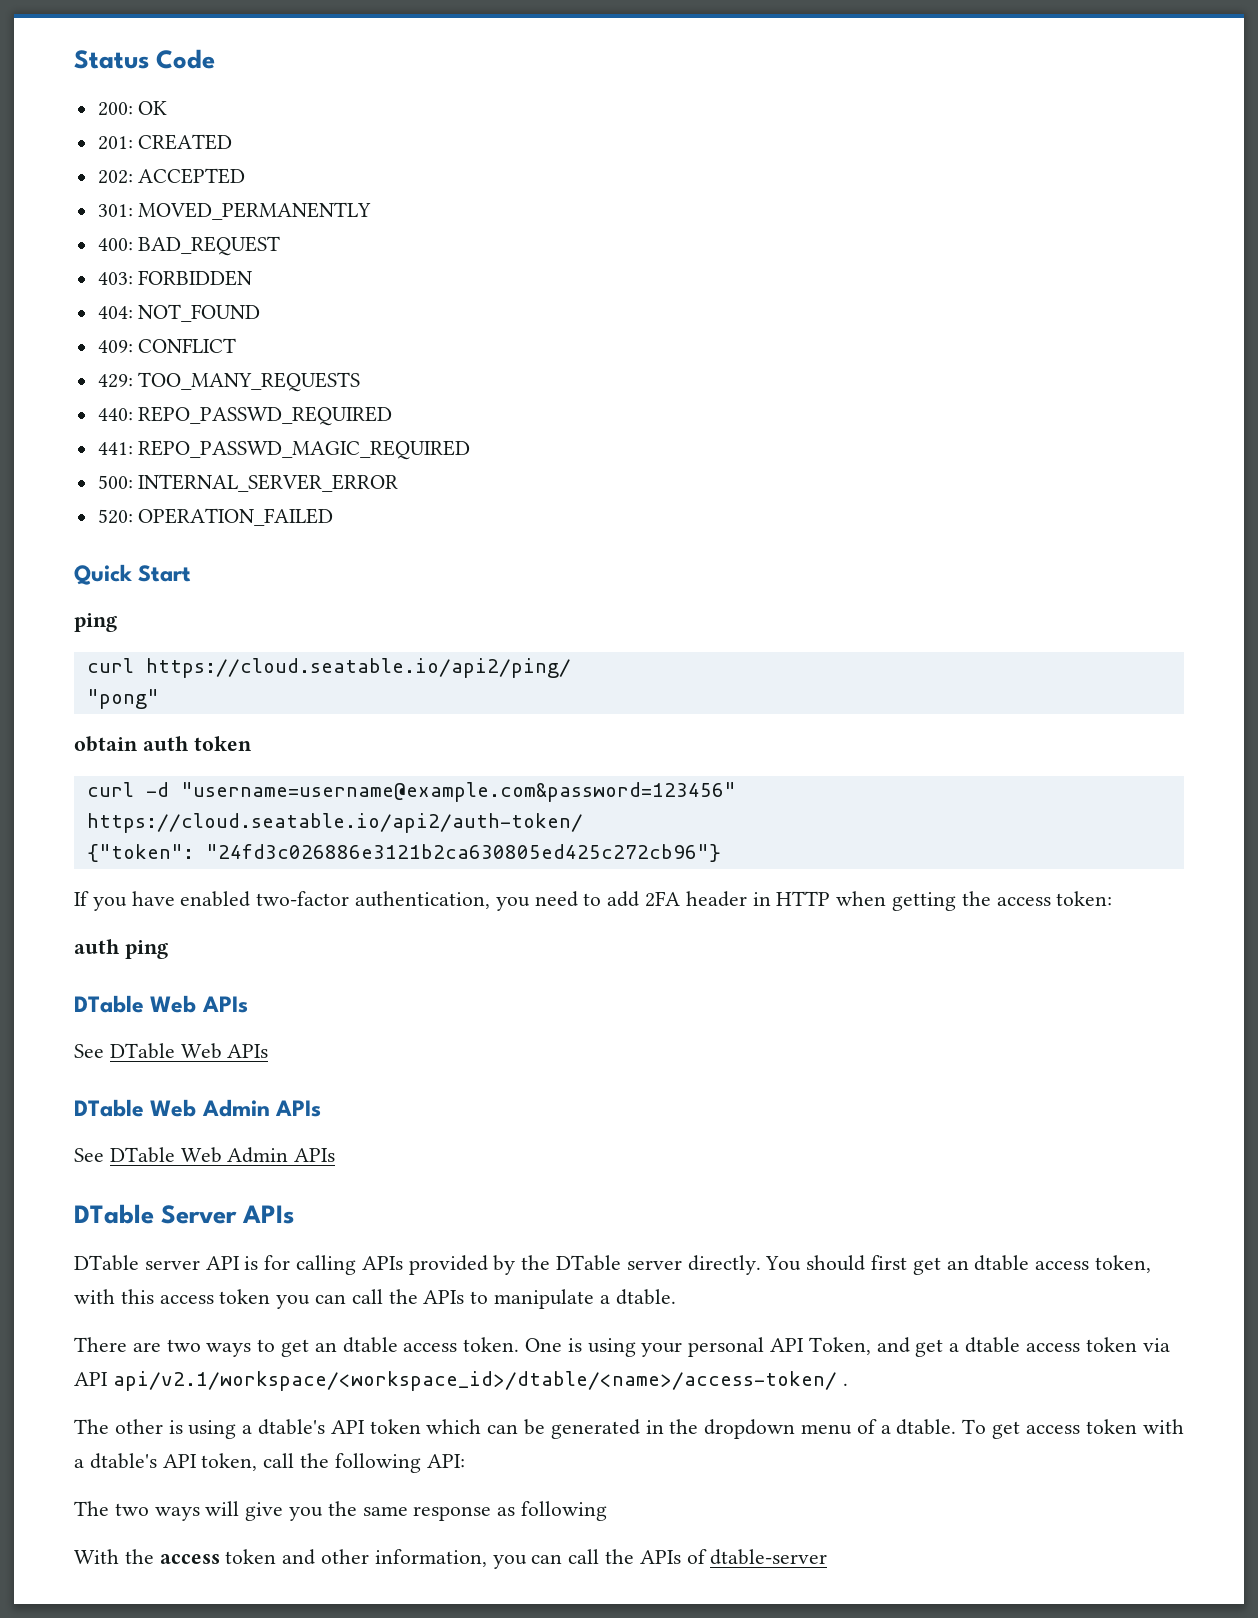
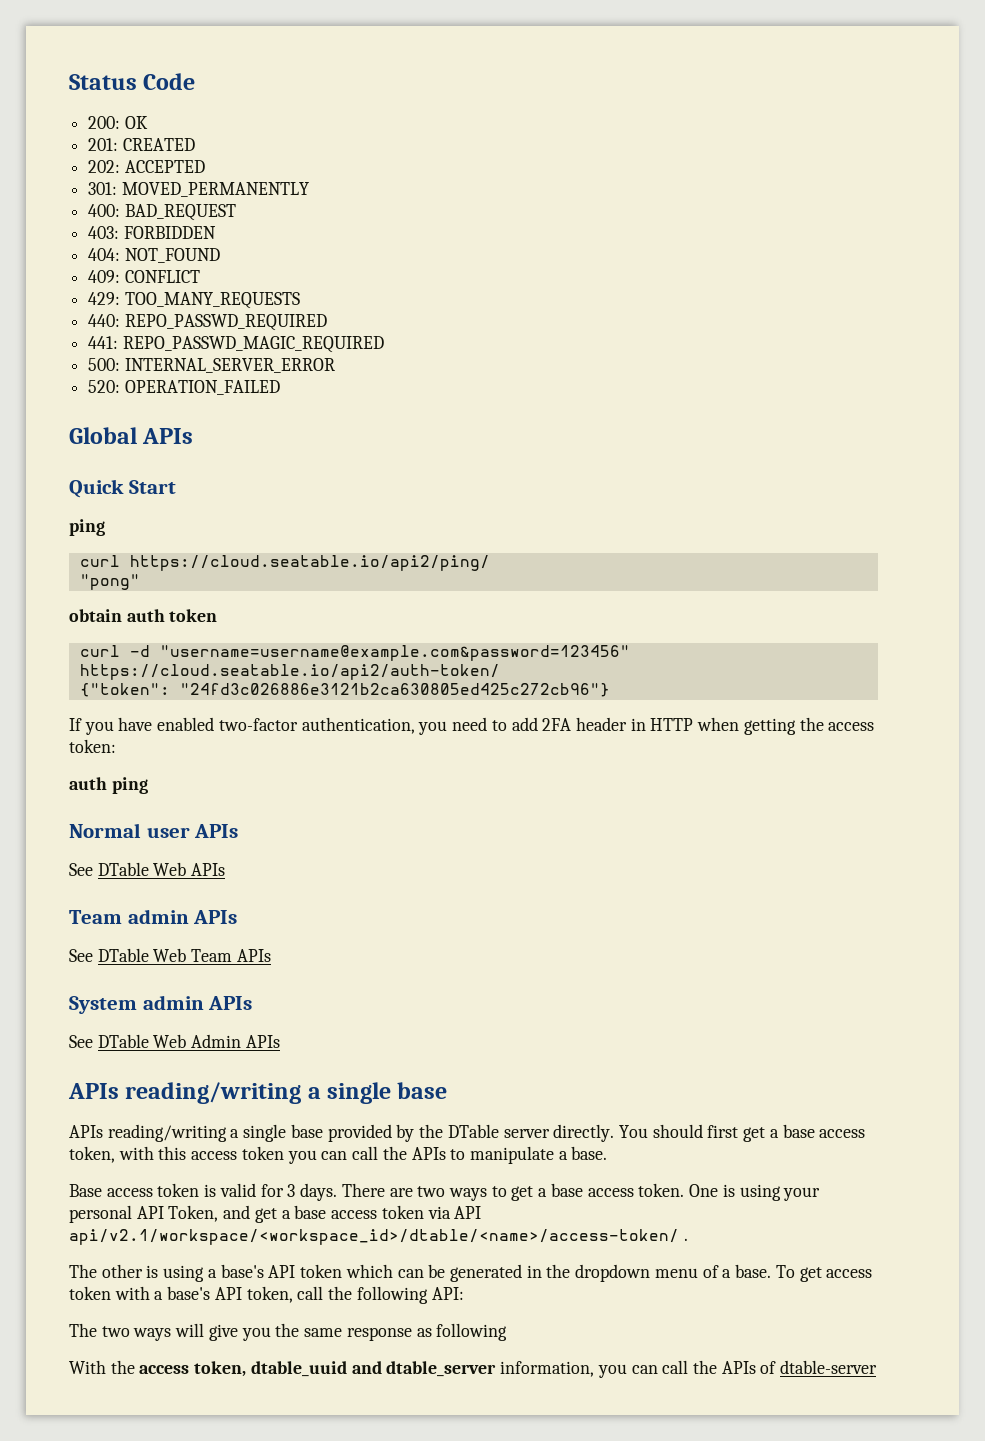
(334, 517) none -> [69,427,194,444] // Global APIs
[74,995,197,1013] DTable Web -> [69,823,190,838] Normal user
[74,1099,270,1117] DTable Web Admin -> [69,909,238,924] [69,948,271,962] [69,995,204,1014] Team admin APIs // See DTable Web Team APIs // System admin
[74,1204,295,1224] [74,1255,403,1275] DTable Server APIs // DTable server API is for calling APIs -> [68,1082,448,1104] [69,1124,323,1142] APIs reading/writing a single base // APIs reading/writing a single base
[946,1255,1030,1271] an dtable -> [769,1124,815,1138] a base
[615,1289,676,1305] dtable. // -> [571,1146,608,1160] [69,1183,338,1201] base. // Base access token is valid for 3 days.
[314,1337,398,1353] an dtable -> [538,1183,583,1197] a base
[965,1337,1021,1353] dtable -> [294,1205,327,1219] base
[258,1419,326,1435] dtable's -> [220,1264,264,1278] base's
[896,1419,957,1435] dtable. -> [735,1264,772,1278] base.
[89,1453,157,1469] dtable's -> [167,1286,211,1300] base's
[225,1549,370,1565] token and other -> [194,1361,497,1377] token, dtable_uuid and dtable_server

